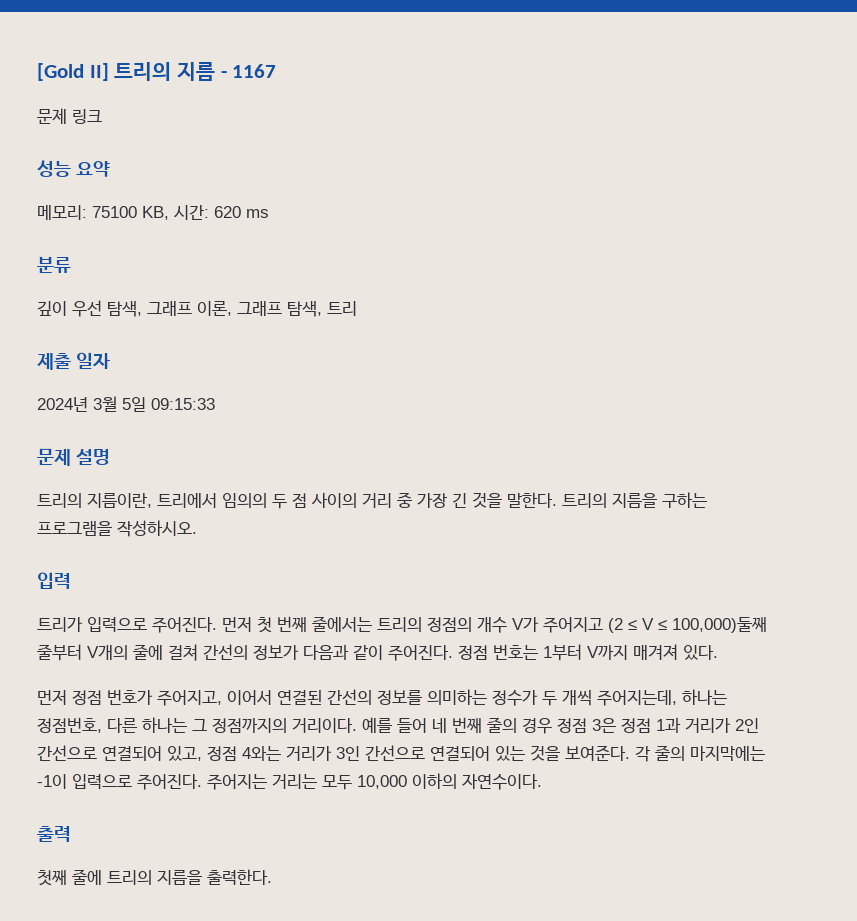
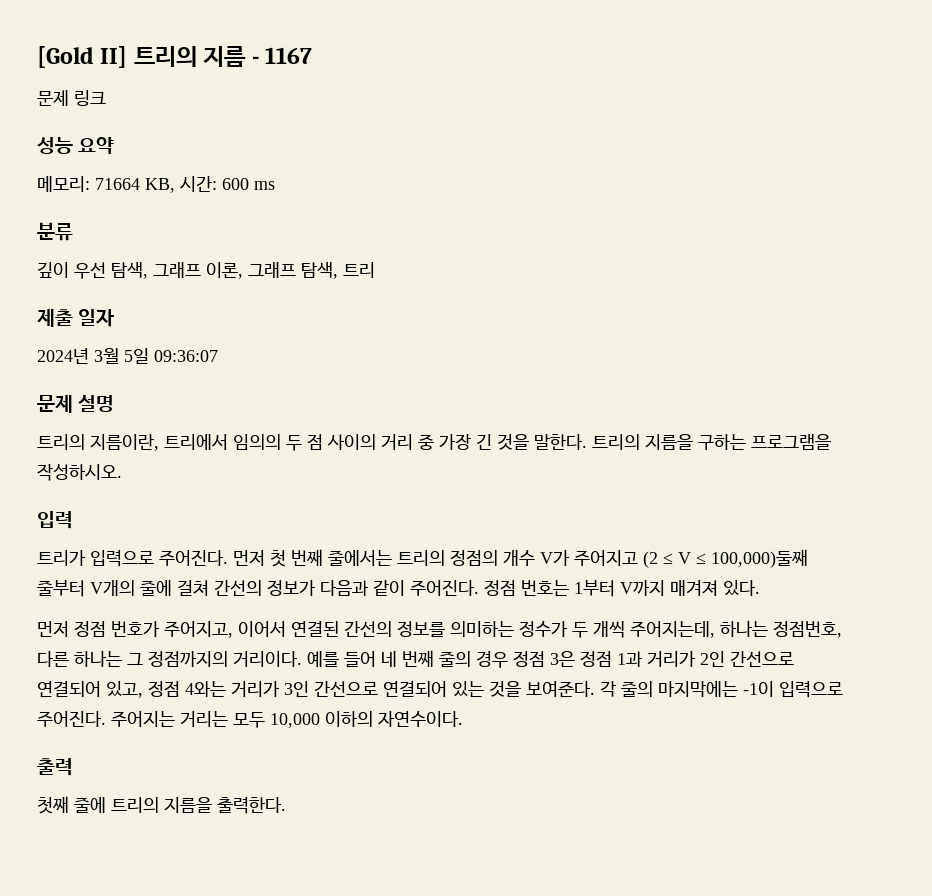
[92,206,137,218] 75100 -> [95,178,140,190] 71664
[214,206,241,218] 620 -> [222,178,249,190] 600
[151,398,215,410] 09:15:33 -> [154,350,218,362] 09:36:07

